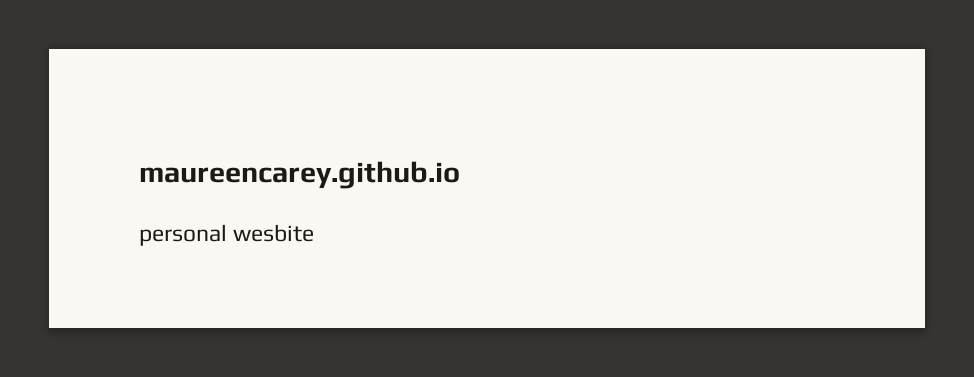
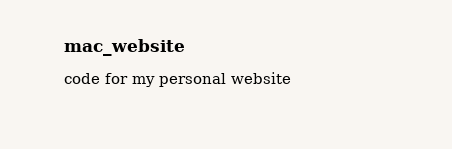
[139,161,460,189] [139,224,315,246] maureencarey.github.io // personal wesbite -> [64,39,185,56] [64,72,291,87] mac_website // code for my personal website

